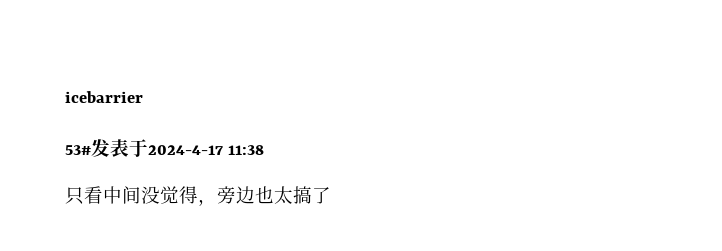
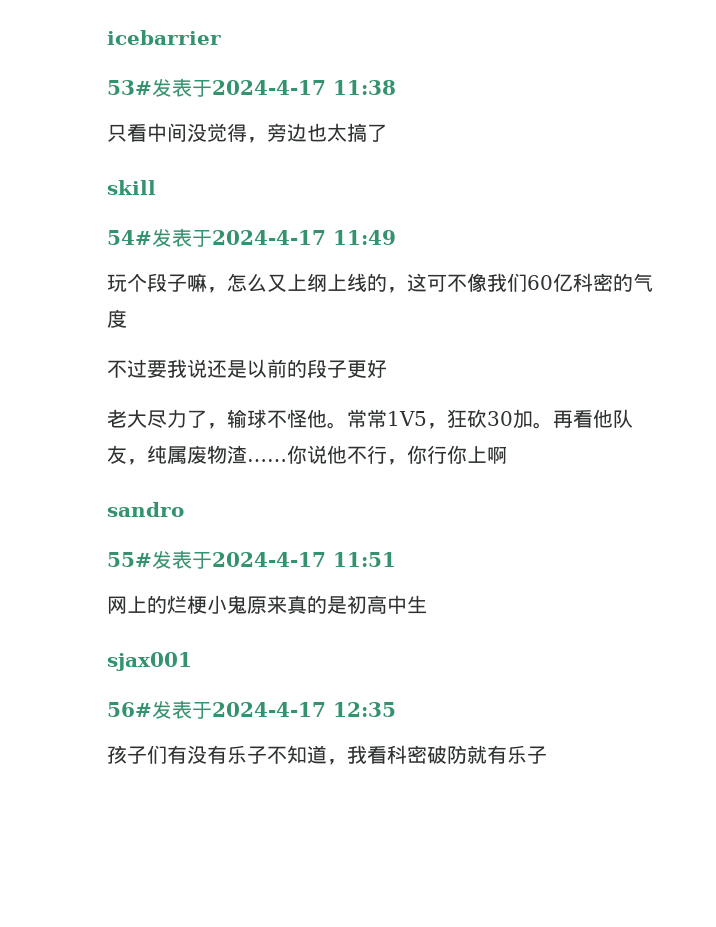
(331, 195) none -> [107,180,156,195] [107,228,396,247] [107,273,653,293] [107,309,127,328] [107,359,387,378] [107,409,633,429] [107,445,507,465] [107,502,184,517] [107,550,396,569] [107,595,427,615] [107,652,192,671] [107,700,396,719] [107,745,547,765] // skill // 54#发表于2024-4-17 11:49 // 玩个段子嘛，怎么又上纲上线的，这可不像我们60亿科密的气度 // 不过要我说还是以前的段子更好 // 老大尽力了，输球不怪他。常常1V5，狂砍30加。再看他队友，纯属废物渣……你说他不行，你行你上啊 // sandro // 55#发表于2024-4-17 11:51 // 网上的烂梗小鬼原来真的是初高中生 // sjax001 // 56#发表于2024-4-17 12:35 // 孩子们有没有乐子不知道，我看科密破防就有乐子

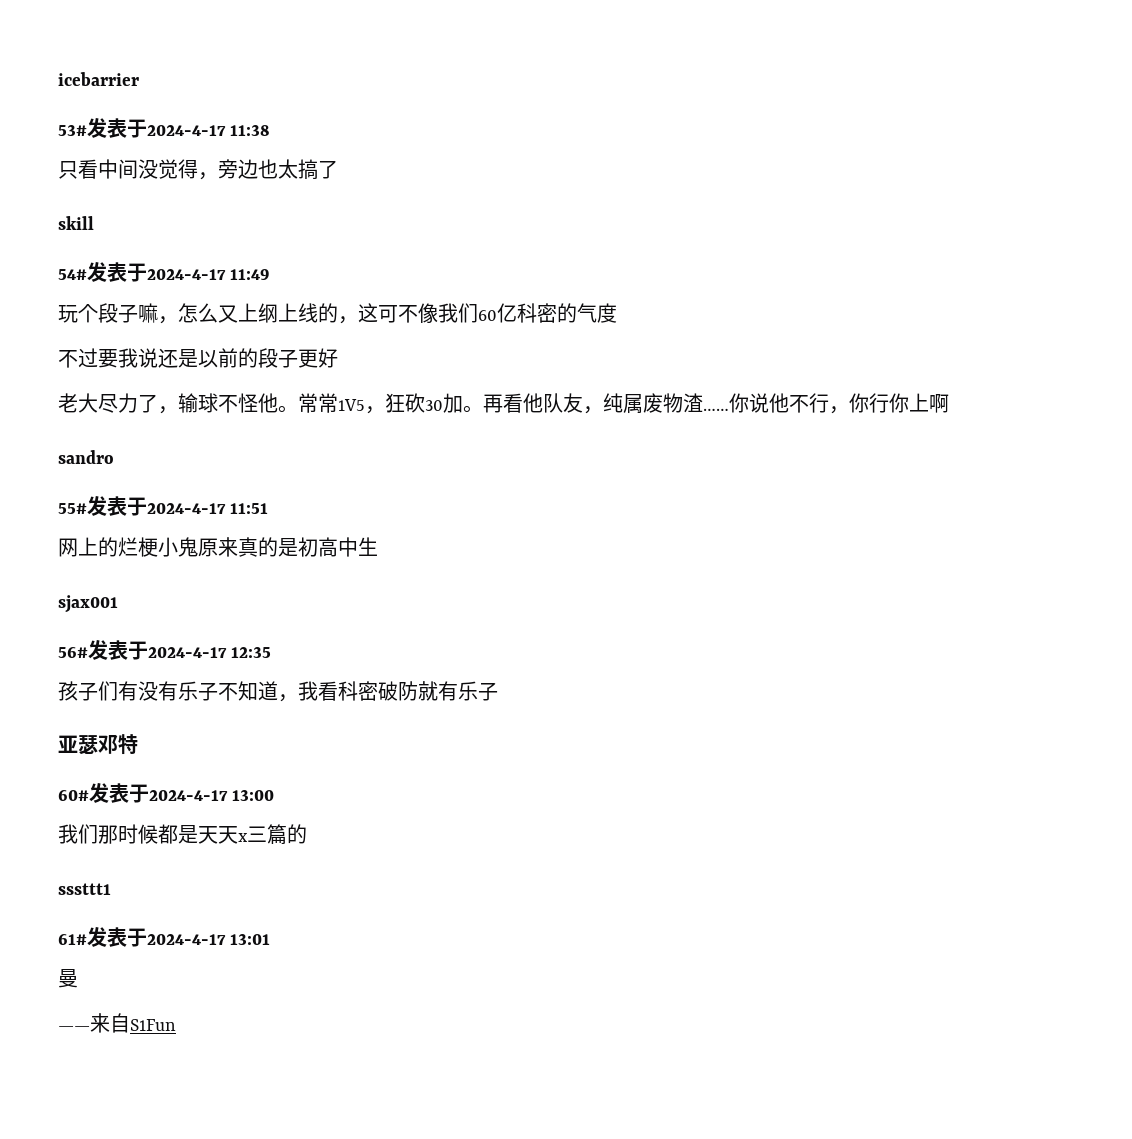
(547, 755) none -> [58,734,138,755] [58,783,275,803] [58,824,307,845] [58,883,111,895] [58,927,271,947] [58,969,78,988] [58,1013,176,1033] // 亚瑟邓特 // 60#发表于2024-4-17 13:00 // 我们那时候都是天天x三篇的 // sssttt1 // 61#发表于2024-4-17 13:01 // 曼 // ——来自S1Fun

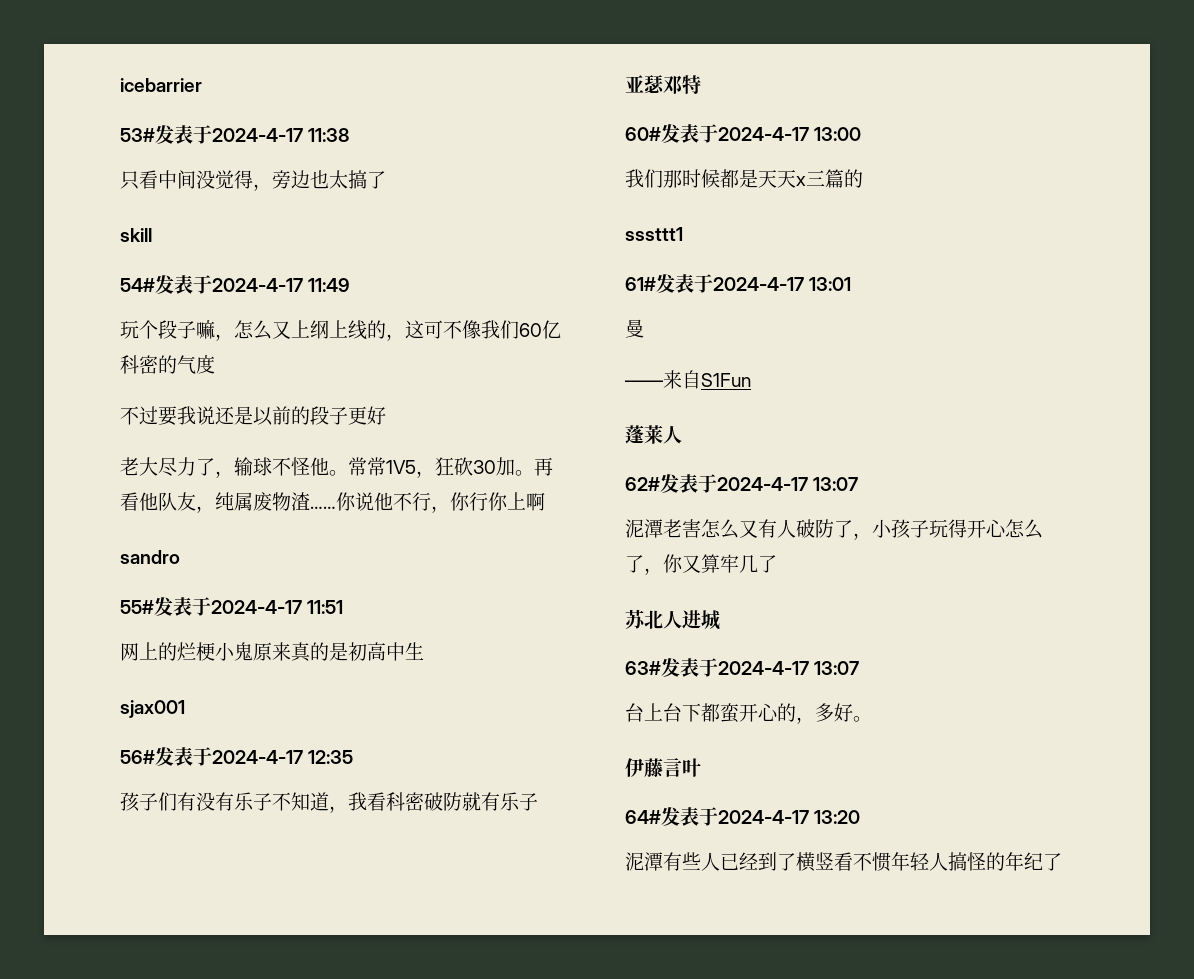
(176, 1025) none -> [625,425,682,444] [625,474,859,493] [625,519,1043,540] [625,554,777,575] [625,609,720,630] [625,658,860,677] [625,703,872,724] [625,758,701,777] [625,807,861,826] [625,852,1062,872] // 蓬莱人 // 62#发表于2024-4-17 13:07 // 泥潭老害怎么又有人破防了，小孩子玩得开心怎么了，你又算牢几了 // 苏北人进城 // 63#发表于2024-4-17 13:07 // 台上台下都蛮开心的，多好。 // 伊藤言叶 // 64#发表于2024-4-17 13:20 // 泥潭有些人已经到了横竖看不惯年轻人搞怪的年纪了

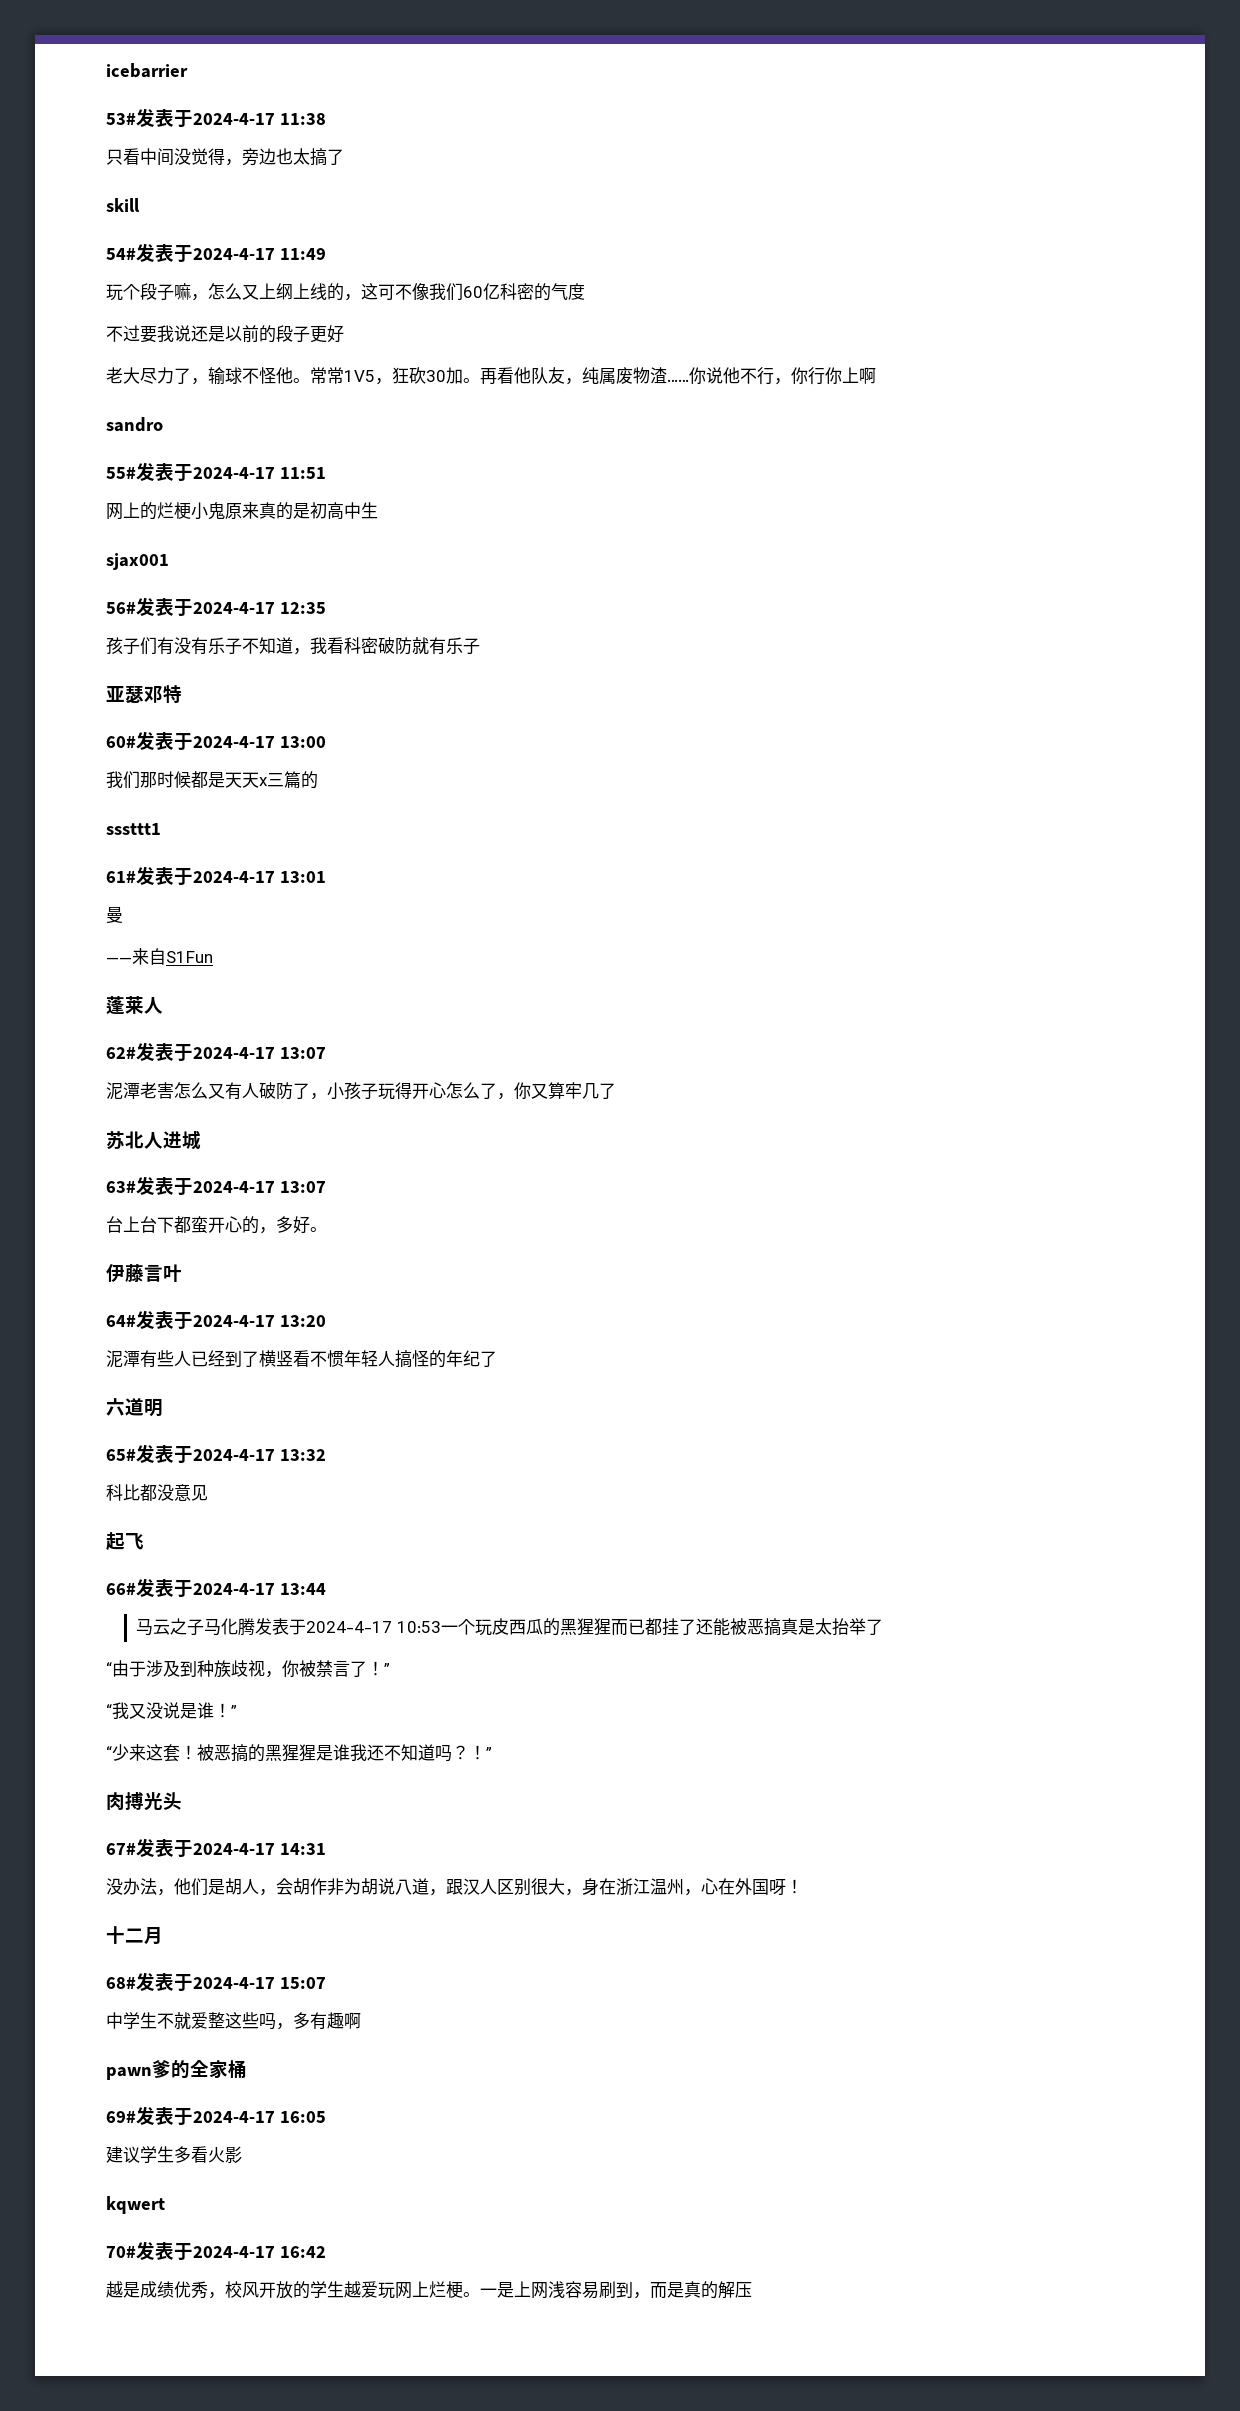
(1062, 862) none -> [106,1398,163,1417] [106,1444,326,1463] [106,1484,208,1501] [106,1532,144,1551] [106,1578,326,1597] [136,1618,884,1636] [106,1660,390,1678] [106,1702,237,1719] [106,1744,492,1762] [106,1792,182,1811] [106,1838,326,1857] [106,1878,803,1896] [106,1926,163,1945] [106,1972,326,1991] [106,2012,361,2030] [106,2060,247,2080] [106,2106,326,2125] [106,2146,242,2163] [106,2196,165,2214] [106,2241,326,2260] [106,2281,752,2299] // 六道明 // 65#发表于2024-4-17 13:32 // 科比都没意见 // 起飞 // 66#发表于2024-4-17 13:44 // 马云之子马化腾发表于2024-4-17 10:53一个玩皮西瓜的黑猩猩而已都挂了还能被恶搞真是太抬举了 // “由于涉及到种族歧视，你被禁言了！” // “我又没说是谁！” // “少来这套！被恶搞的黑猩猩是谁我还不知道吗？！” // 肉搏光头 // 67#发表于2024-4-17 14:31 // 没办法，他们是胡人，会胡作非为胡说八道，跟汉人区别很大，身在浙江温州，心在外国呀！ // 十二月 // 68#发表于2024-4-17 15:07 // 中学生不就爱整这些吗，多有趣啊 // pawn爹的全家桶 // 69#发表于2024-4-17 16:05 // 建议学生多看火影 // kqwert // 70#发表于2024-4-17 16:42 // 越是成绩优秀，校风开放的学生越爱玩网上烂梗。一是上网浅容易刷到，而是真的解压

